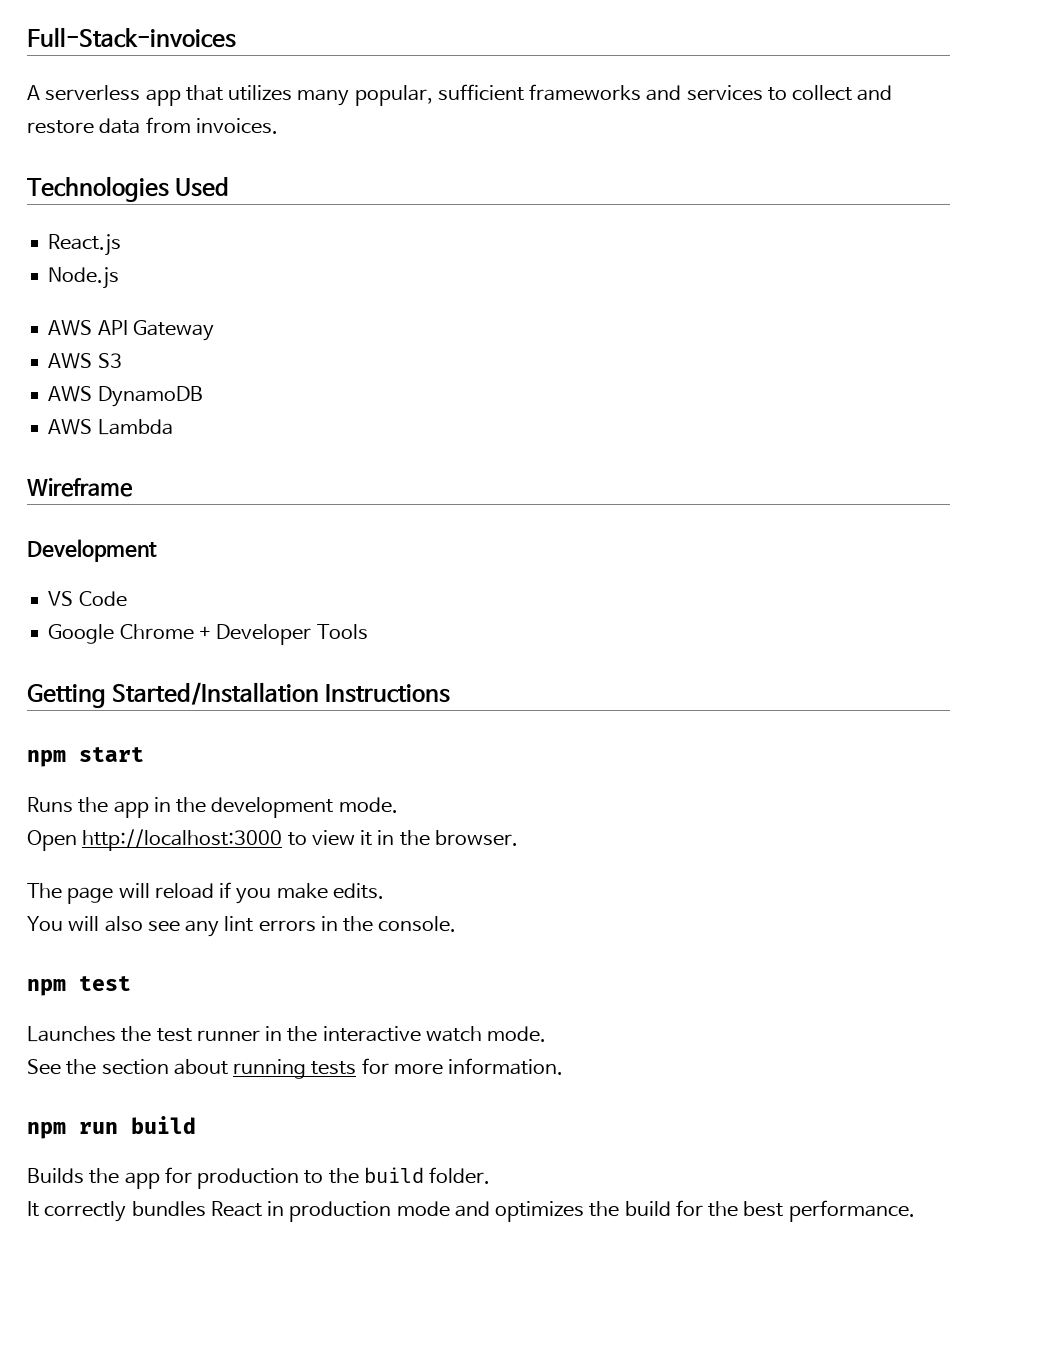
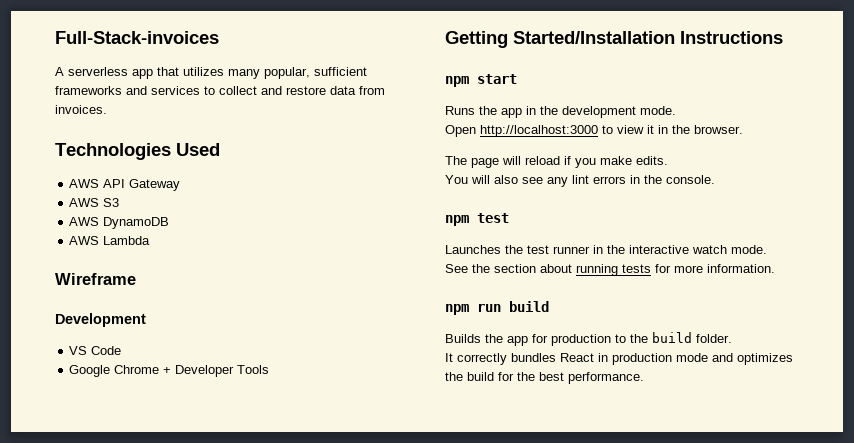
[48,234,122,256] [48,267,120,289] // React.js // Node.js -> (220, 149) none

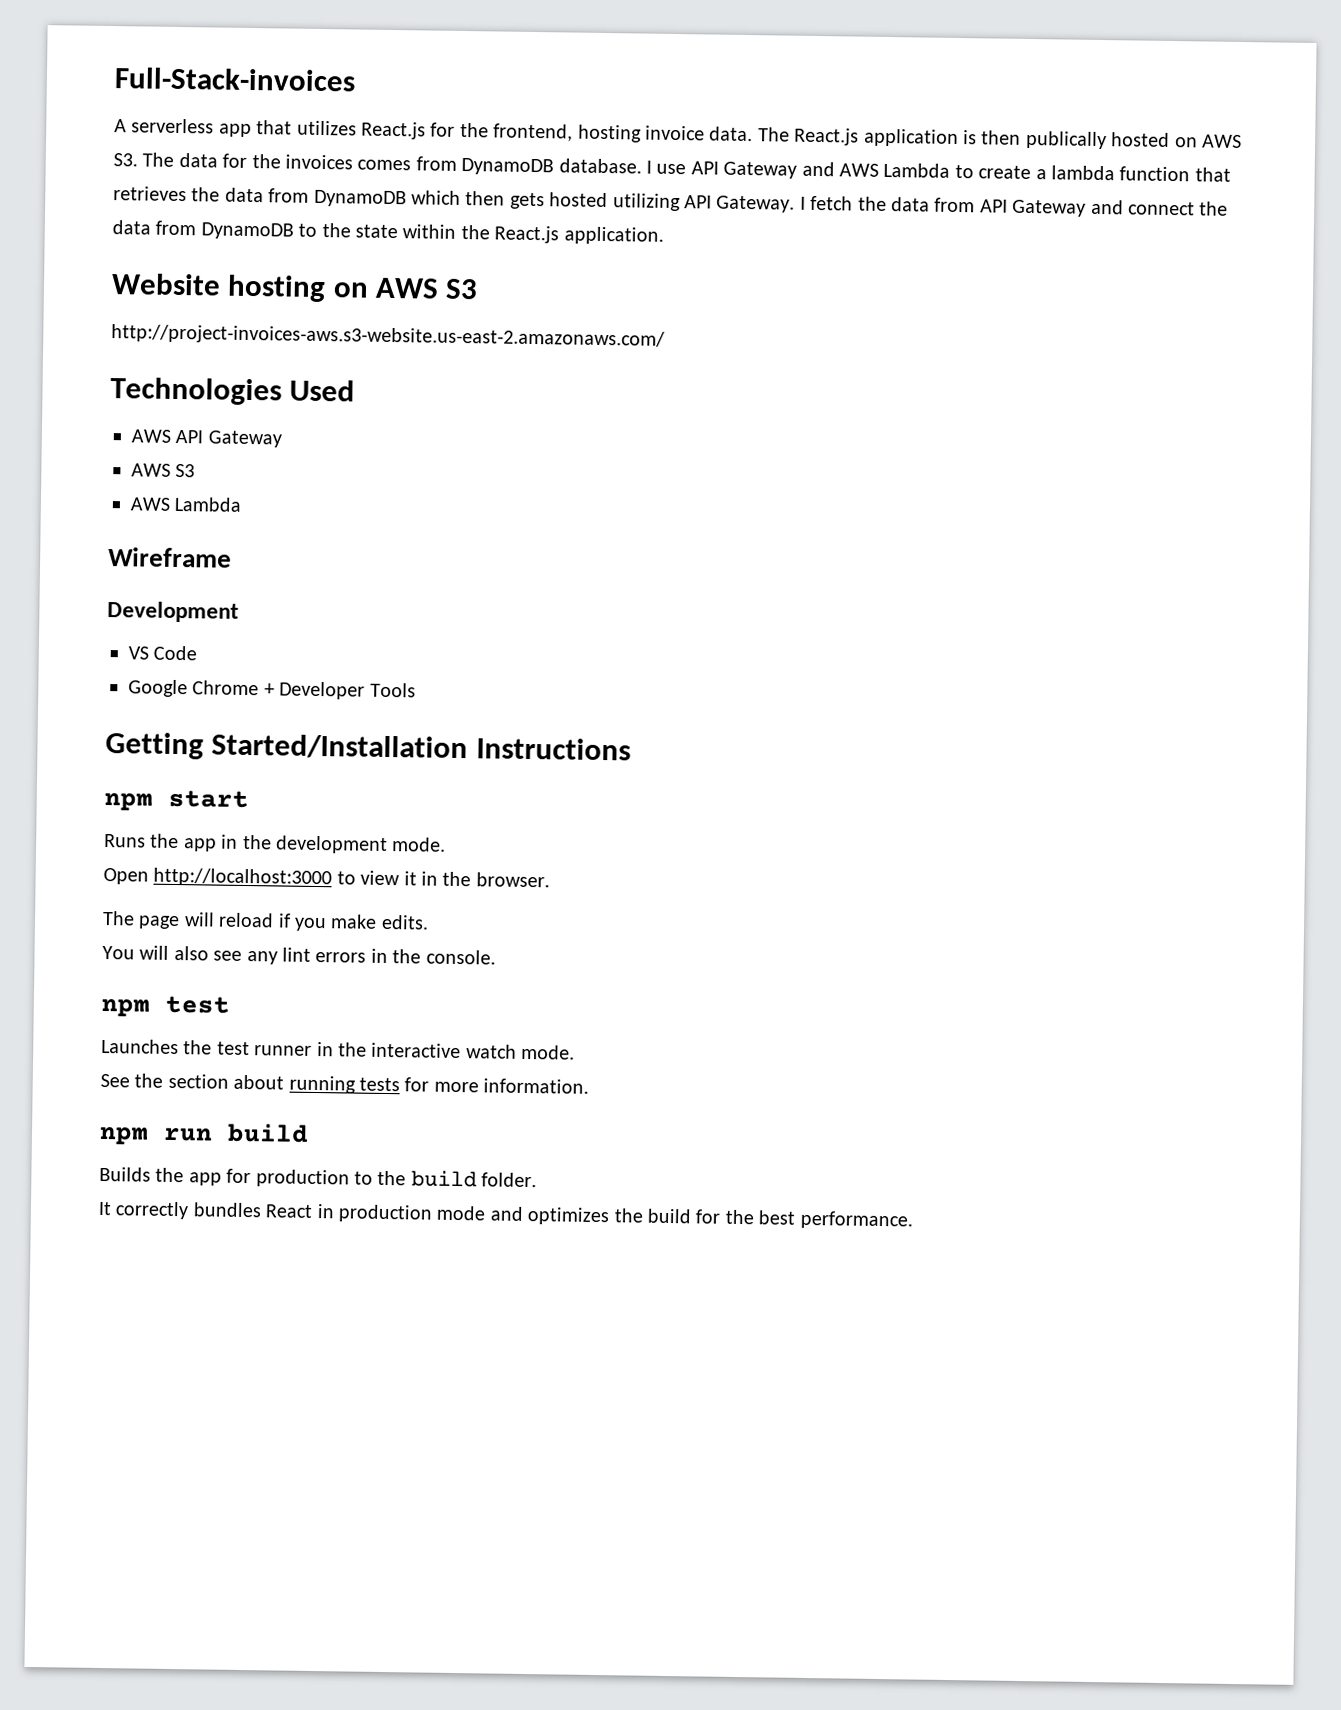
[228,67,367,79] [55,86,385,95] [55,105,107,114] many popular, sufficient frameworks and services to collect and restore data from invoices. -> [361,121,1242,150] [113,152,1231,182] [113,186,1229,217] [112,220,664,245] [111,273,479,303] [111,324,665,349] React.js for the frontend, hosting invoice data. The React.js application is then publically hosted on AWS S3. The data for the invoices comes from DynamoDB database. I use API Gateway and AWS Lambda to create a lambda function that retrieves the data from DynamoDB which then gets hosted utilizing API Gateway. I fetch the data from API Gateway and connect the data from DynamoDB to the state within the React.js application. // Website hosting on AWS S3 // http://project-invoices-aws.s3-website.us-east-2.amazonaws.com/
[69,217,170,229] // AWS DynamoDB -> (196, 470) none

